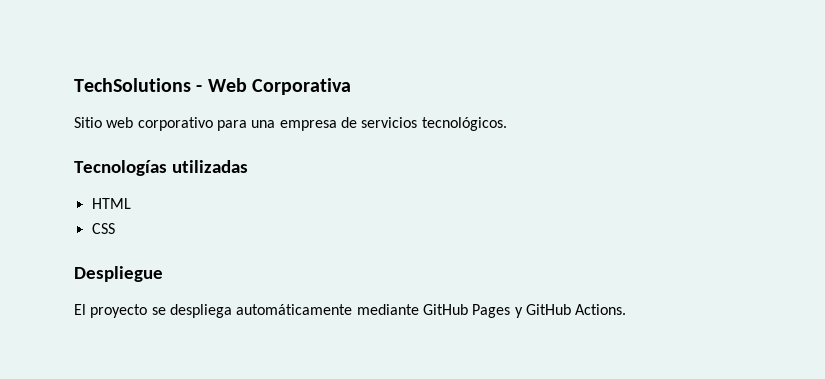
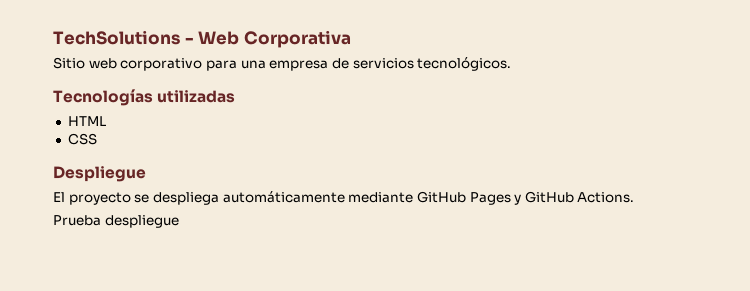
(627, 309) none -> [53,215,179,228] // Prueba despliegue

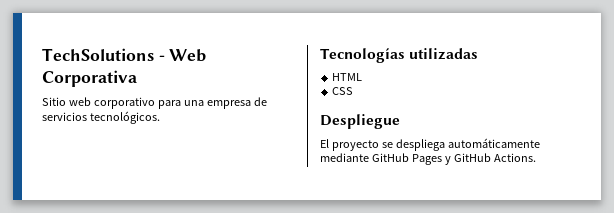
[53,215,179,228] // Prueba despliegue -> (536, 157) none

